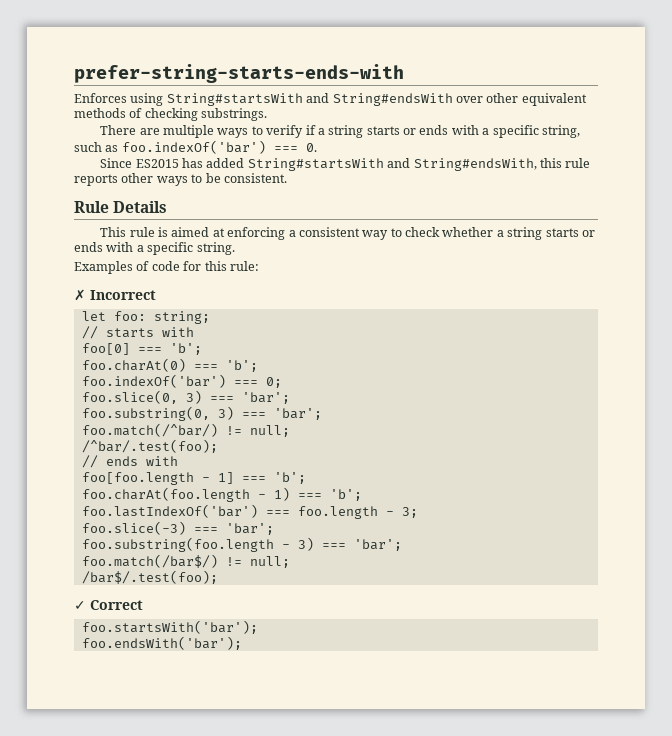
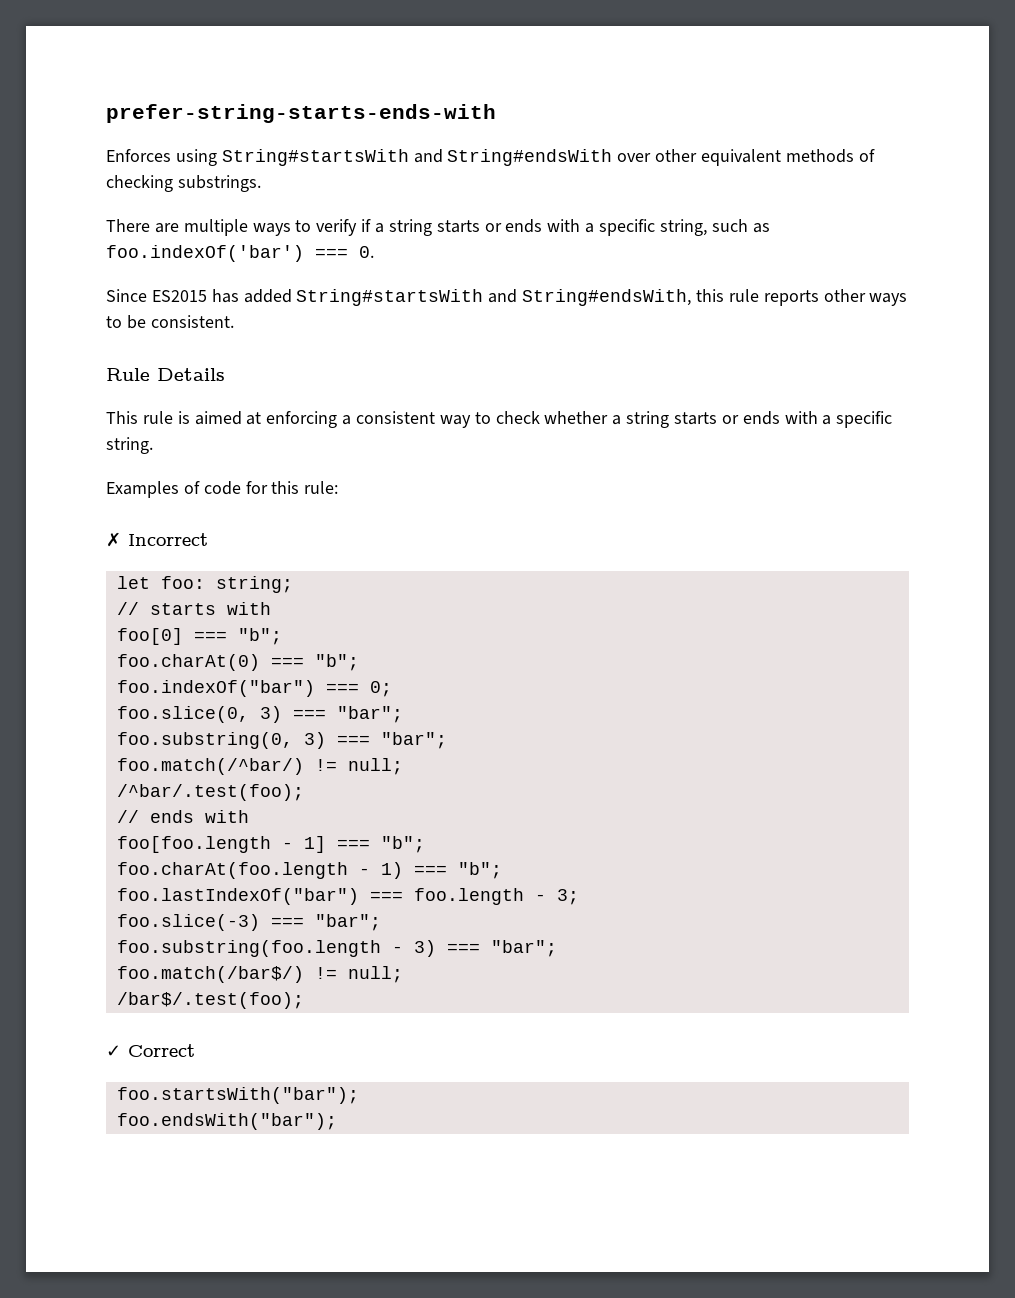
[169,343,202,355] 'b'; -> [237,628,282,645] "b";
[225,360,258,372] [81,374,226,388] 'b'; // foo.indexOf('bar') -> [314,654,359,671] [116,680,315,697] "b"; // foo.indexOf("bar")
[241,392,290,404] 'bar'; -> [336,706,403,723] "bar";
[273,408,322,420] 'bar'; -> [380,732,447,749] "bar";
[273,472,306,484] 'b'; -> [380,836,425,853] "b";
[329,489,362,501] [81,504,258,518] 'b'; // foo.lastIndexOf('bar') -> [457,862,502,879] [116,888,359,905] "b"; // foo.lastIndexOf("bar")
[225,523,274,535] 'bar'; -> [314,914,381,931] "bar";
[353,539,402,551] 'bar'; -> [490,940,557,957] "bar";
[81,620,258,634] [81,636,242,650] foo.startsWith('bar'); // foo.endsWith('bar'); -> [116,1087,359,1104] [116,1113,337,1130] foo.startsWith("bar"); // foo.endsWith("bar");

